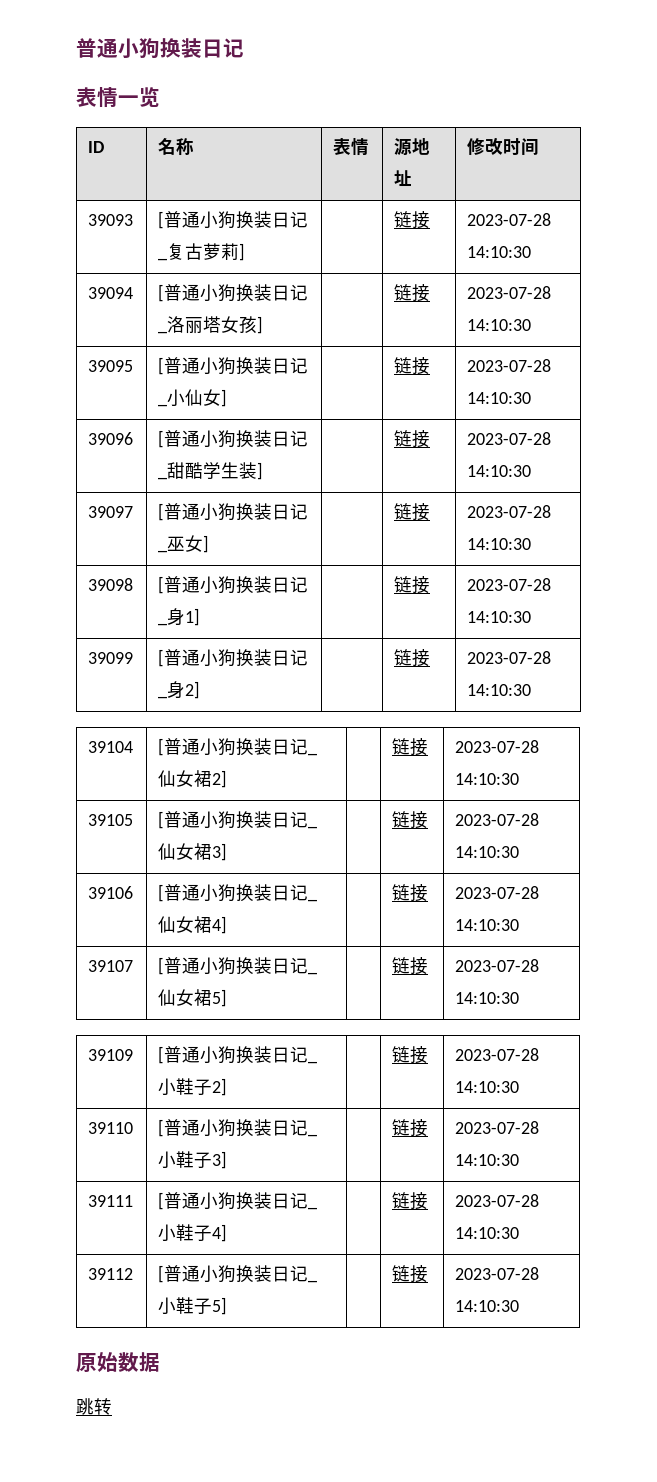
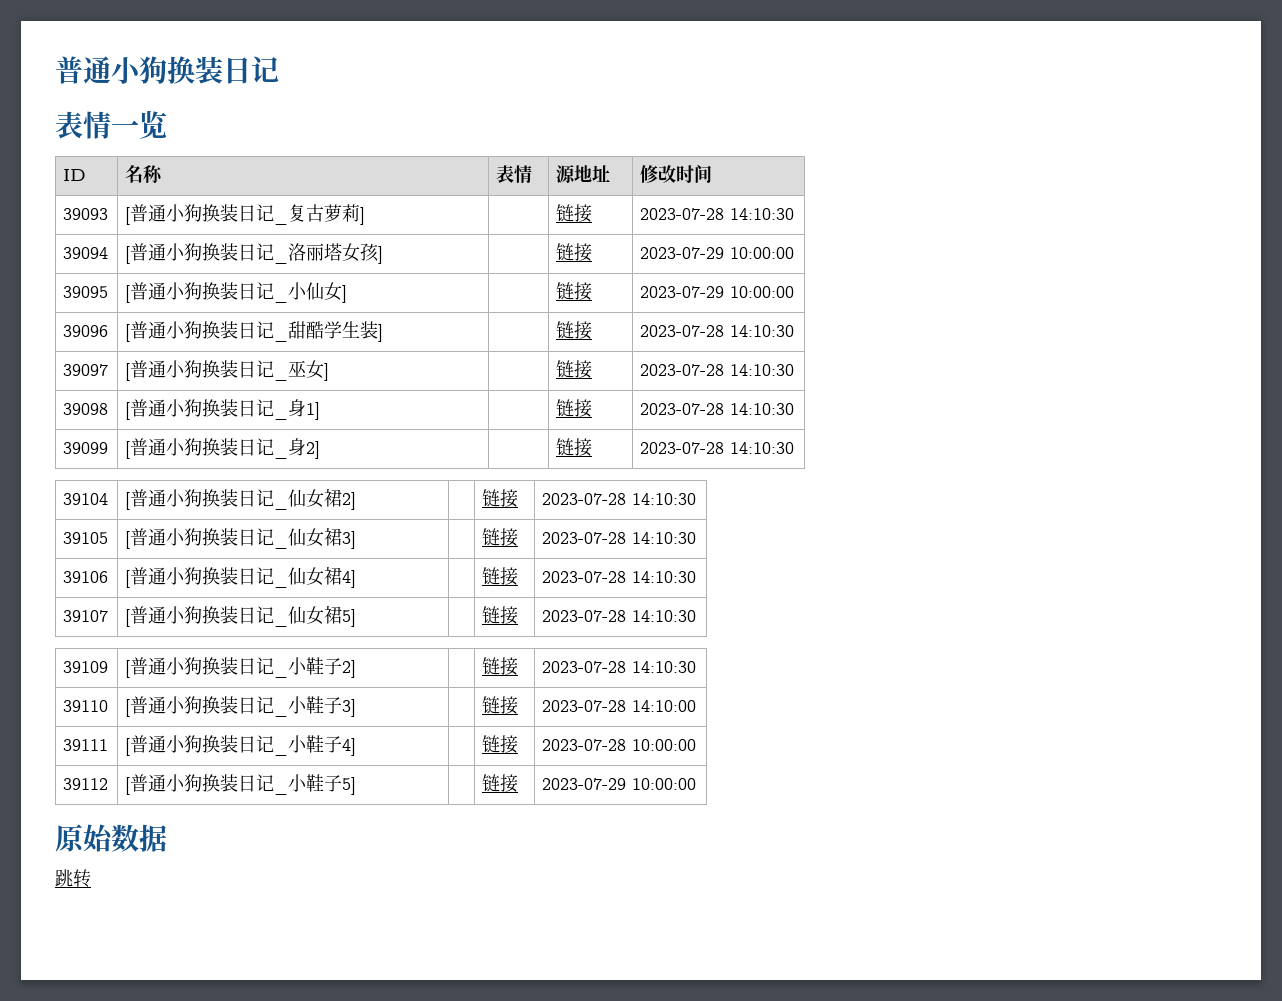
[467,286,552,299] [467,319,532,331] 2023-07-28 14:10:30 -> [640,247,795,259] 2023-07-29 10:00:00
[467,359,552,372] [467,392,532,404] 2023-07-28 14:10:30 -> [640,286,795,298] 2023-07-29 10:00:00
[455,1154,520,1166] 14:10:30 -> [632,700,697,712] 14:10:00
[455,1227,520,1239] 14:10:30 -> [632,739,697,751] 10:00:00
[455,1267,540,1280] [455,1300,520,1312] 2023-07-28 14:10:30 -> [542,778,697,790] 2023-07-29 10:00:00

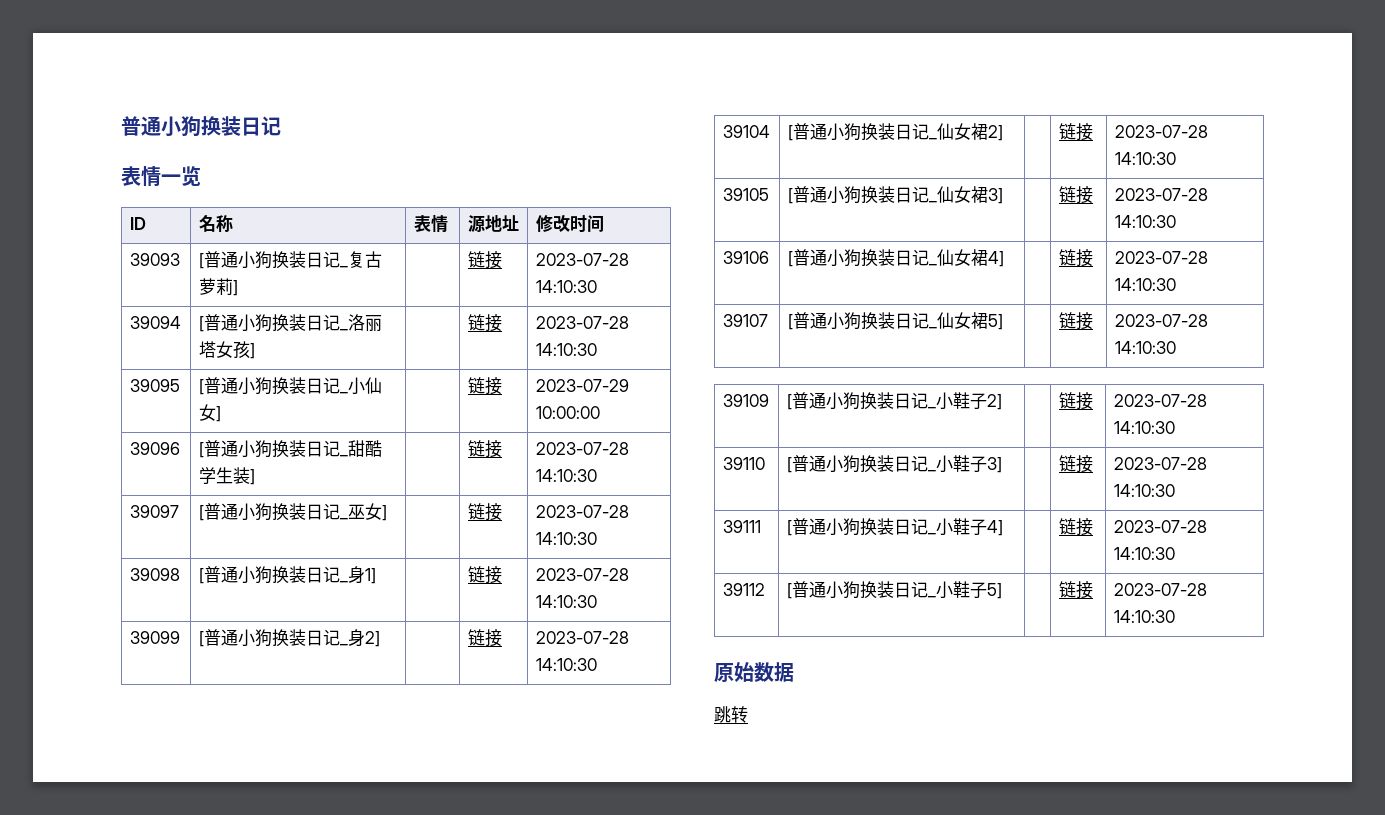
[640,247,795,259] 2023-07-29 10:00:00 -> [535,316,629,329] [535,343,597,356] 2023-07-28 14:10:30
[632,700,697,712] 14:10:00 -> [1113,484,1175,497] 14:10:30
[632,739,697,751] 10:00:00 -> [1113,547,1175,560] 14:10:30
[542,778,697,790] 2023-07-29 10:00:00 -> [1113,583,1207,596] [1113,610,1175,623] 2023-07-28 14:10:30

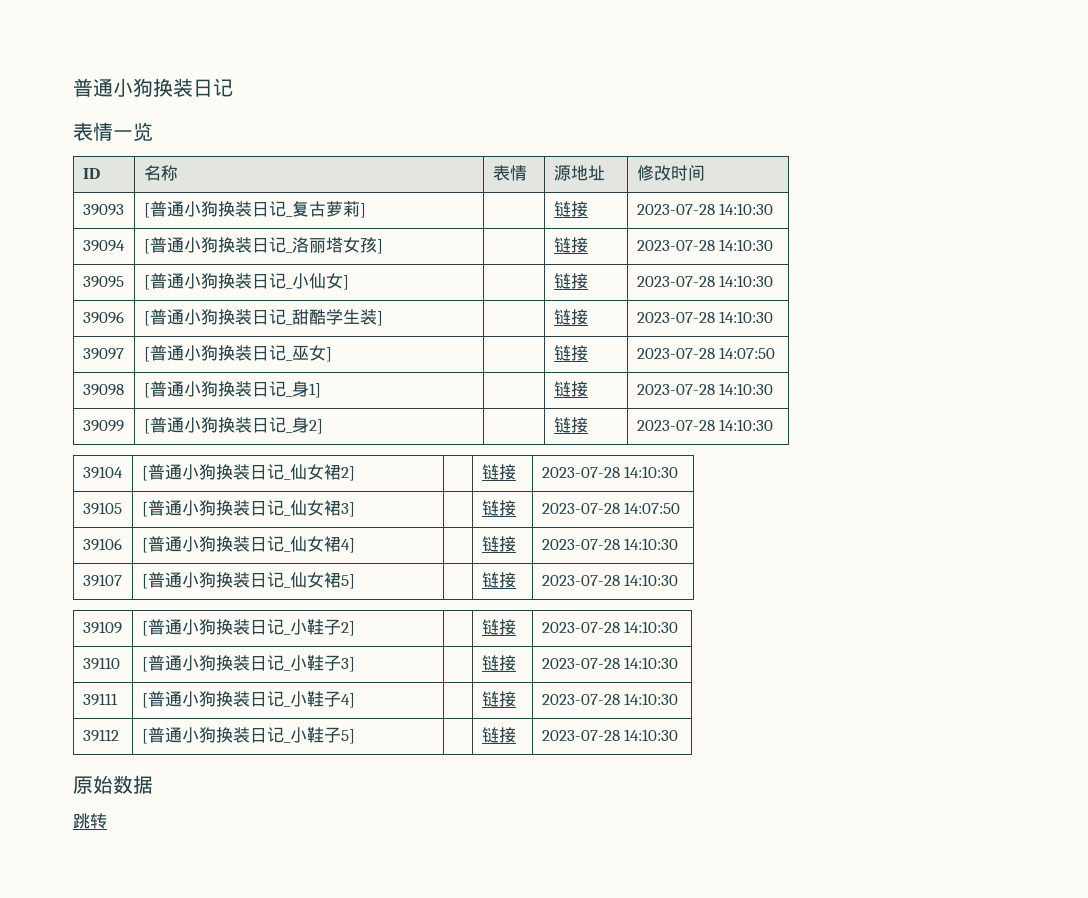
[535,379,629,392] [535,406,600,419] 2023-07-29 10:00:00 -> [636,275,774,287] 2023-07-28 14:10:30
[535,532,597,545] 14:10:30 -> [719,347,776,359] 14:07:50
[1114,215,1176,228] 14:10:30 -> [624,502,681,514] 14:07:50

